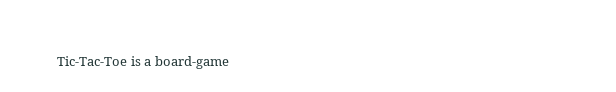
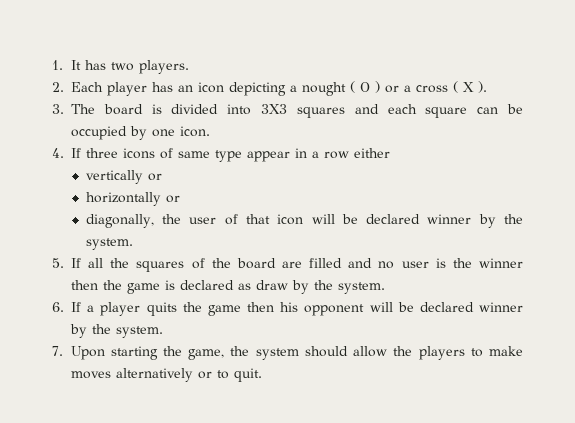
[57,56,229,69] Tic-Tac-Toe is a board-game -> [52,60,189,74] [52,81,487,96] [52,104,523,118] [71,126,210,140] [52,148,390,162] [85,170,162,184] [85,192,180,206] [85,214,523,228] [85,238,133,250] [52,258,524,272] [71,280,385,294] [52,302,523,316] [70,324,163,338] [52,346,523,360] [70,368,262,382] 1. It has two players. // 2. Each player has an icon depicting a nought ( O ) or a cross ( X ). // 3. The board is divided into 3X3 squares and each square can be occupied by one icon. // 4. If three icons of same type appear in a row either // vertically or // horizontally or // diagonally, the user of that icon will be declared winner by the system. // 5. If all the squares of the board are filled and no user is the winner then the game is declared as draw by the system. // 6. If a player quits the game then his opponent will be declared winner by the system. // 7. Upon starting the game, the system should allow the players to make moves alternatively or to quit.

